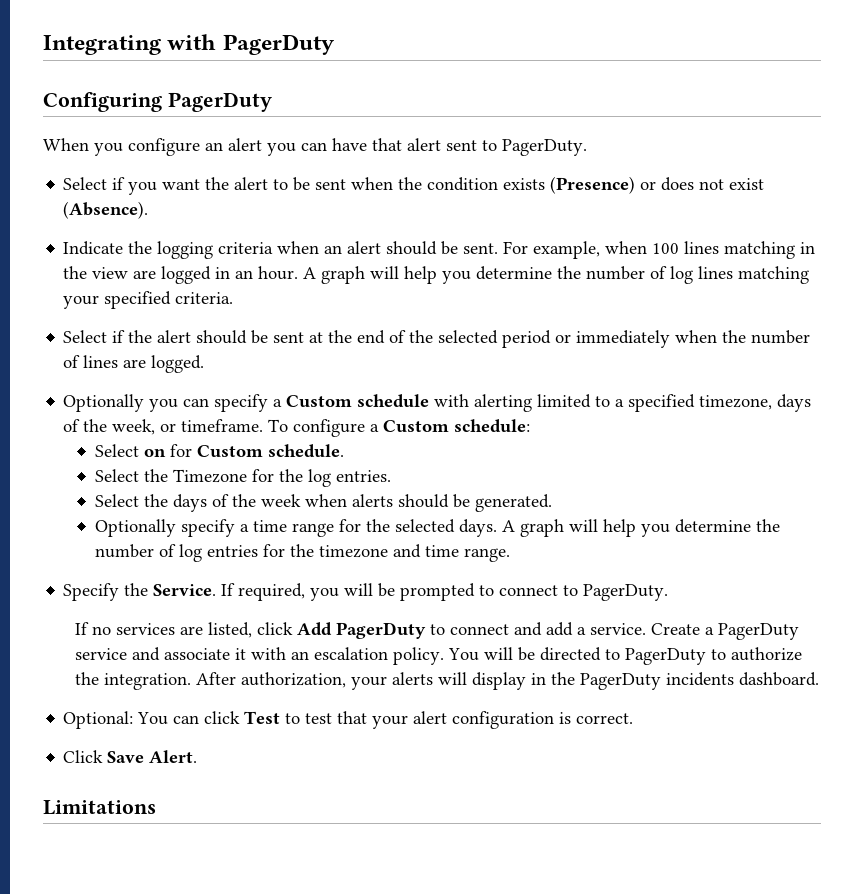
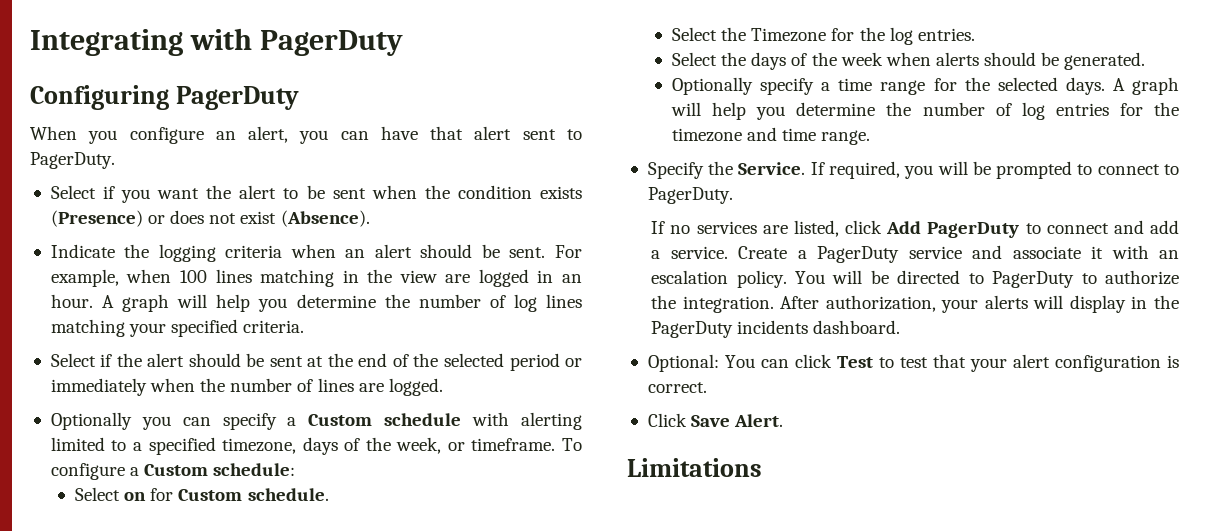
[228,138,262,151] alert -> [248,126,289,143] alert,

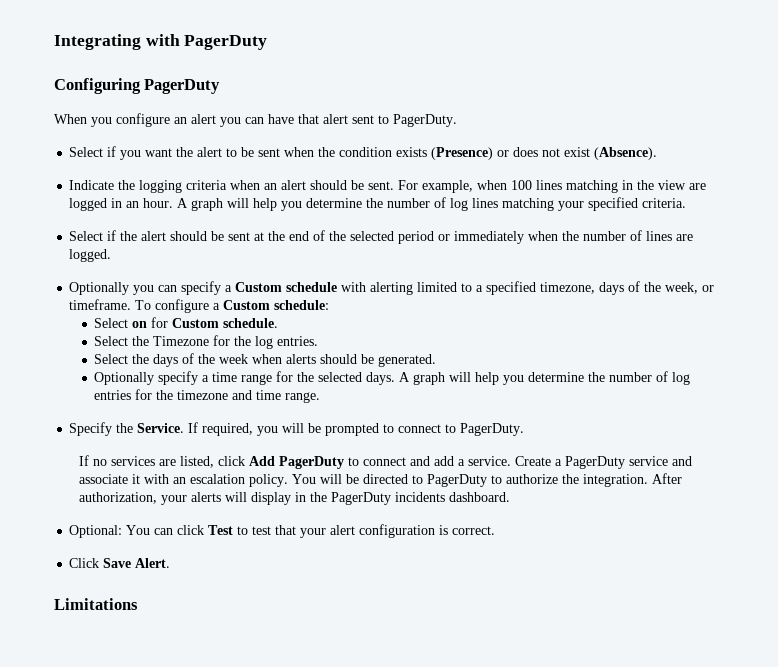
[248,126,289,143] alert, -> [191,114,216,124] alert

